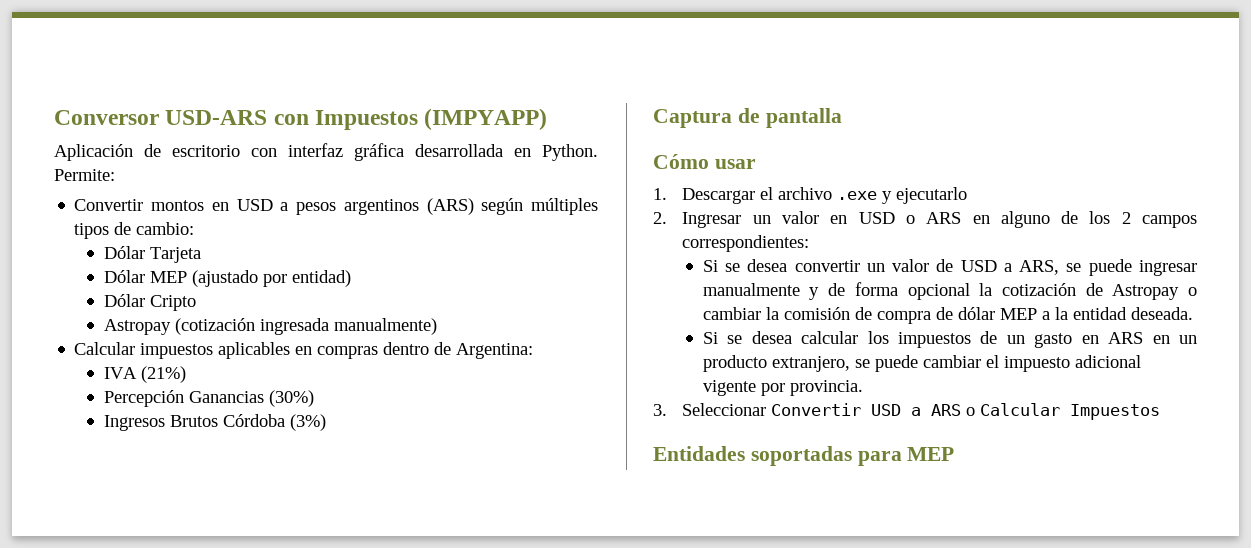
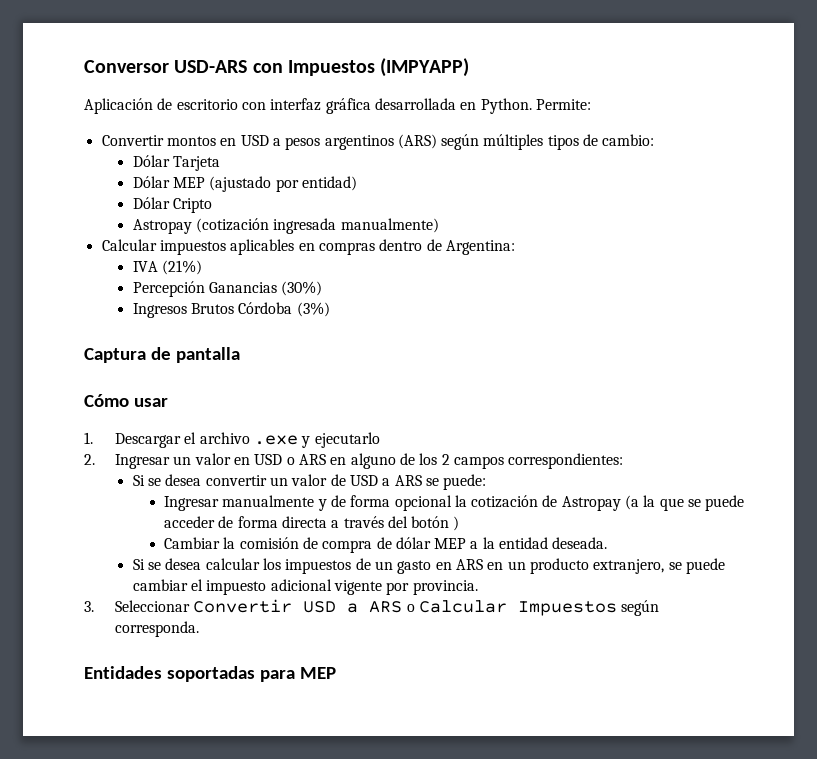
[1019,259,1197,276] ARS, se puede ingresar -> [394,474,487,490] [163,496,219,511] ARS se puede: // Ingresar
[1188,287,1197,296] [702,307,761,320] o cambiar -> [625,495,745,511] [163,516,460,531] [163,537,220,549] (a la que se puede acceder de forma directa a través del botón ) // Cambiar
(1161, 412) none -> [621,600,660,616] [115,621,200,637] según corresponda.

